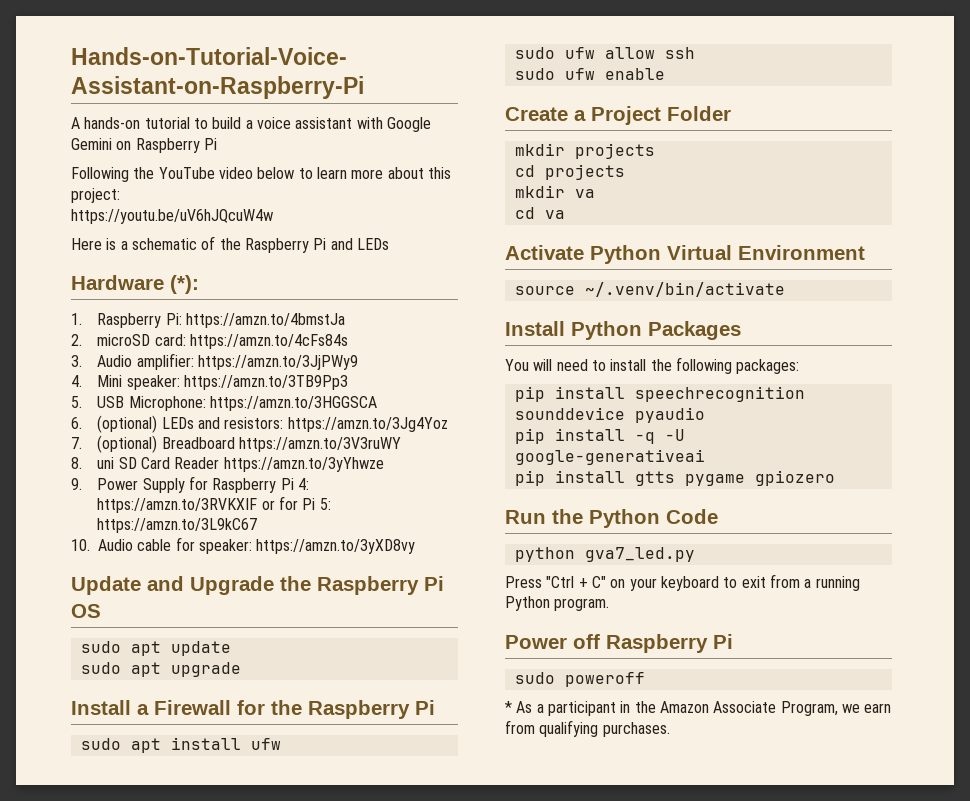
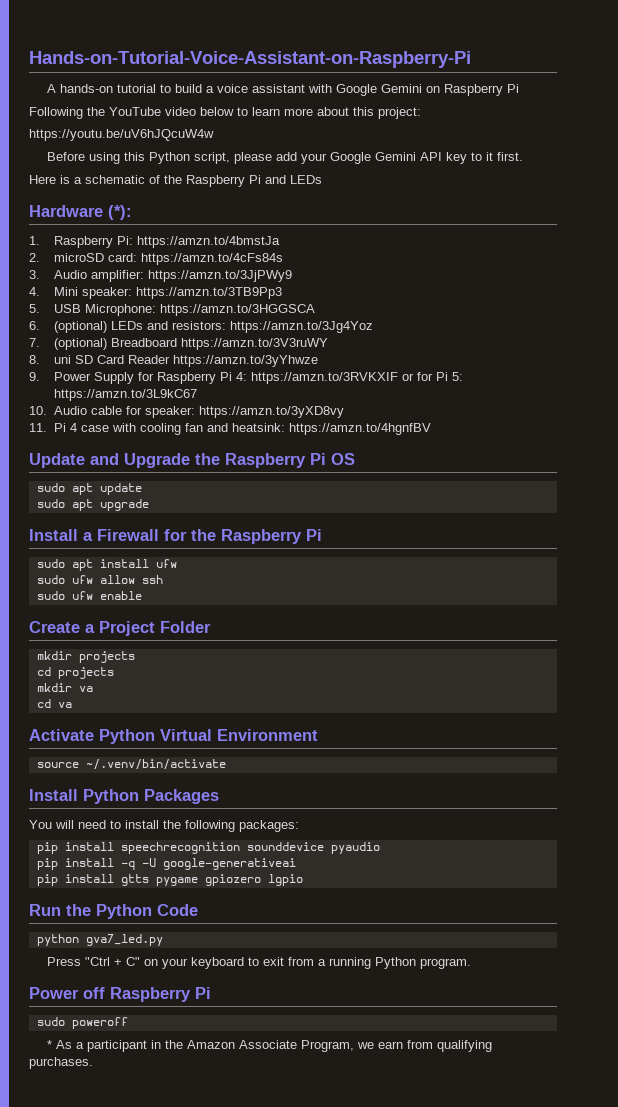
(273, 216) none -> [47,152,524,164] // Before using this Python script, please add your Google Gemini API key to it first.
(416, 546) none -> [29,423,432,435] // 11. Pi 4 case with cooling fan and heatsink: https://amzn.to/4hgnfBV
(835, 478) none -> [267,874,303,886] lgpio

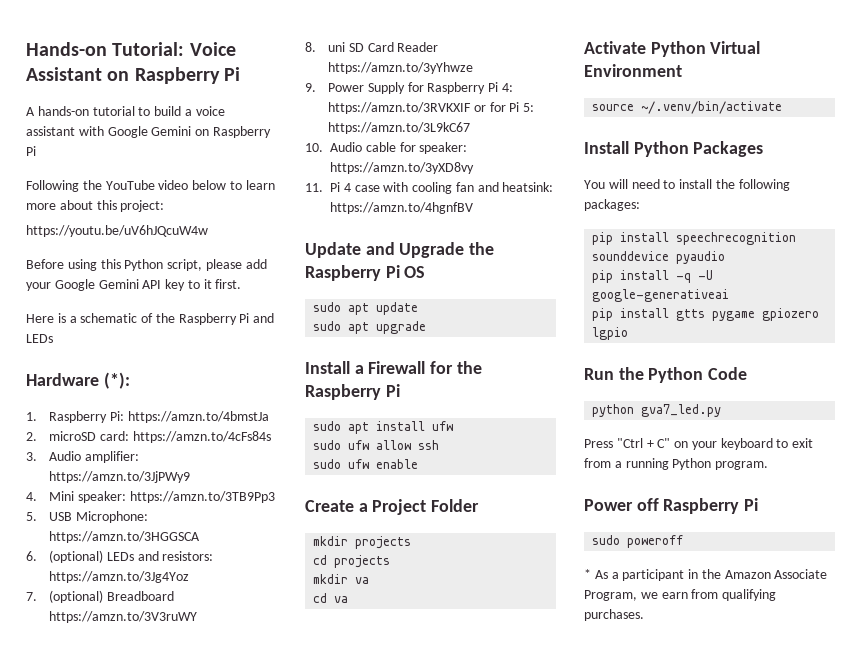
[29,51,471,68] Hands-on-Tutorial-Voice-Assistant-on-Raspberry-Pi -> [26,42,236,56] [26,67,240,84] Hands-on Tutorial: Voice Assistant on Raspberry Pi

